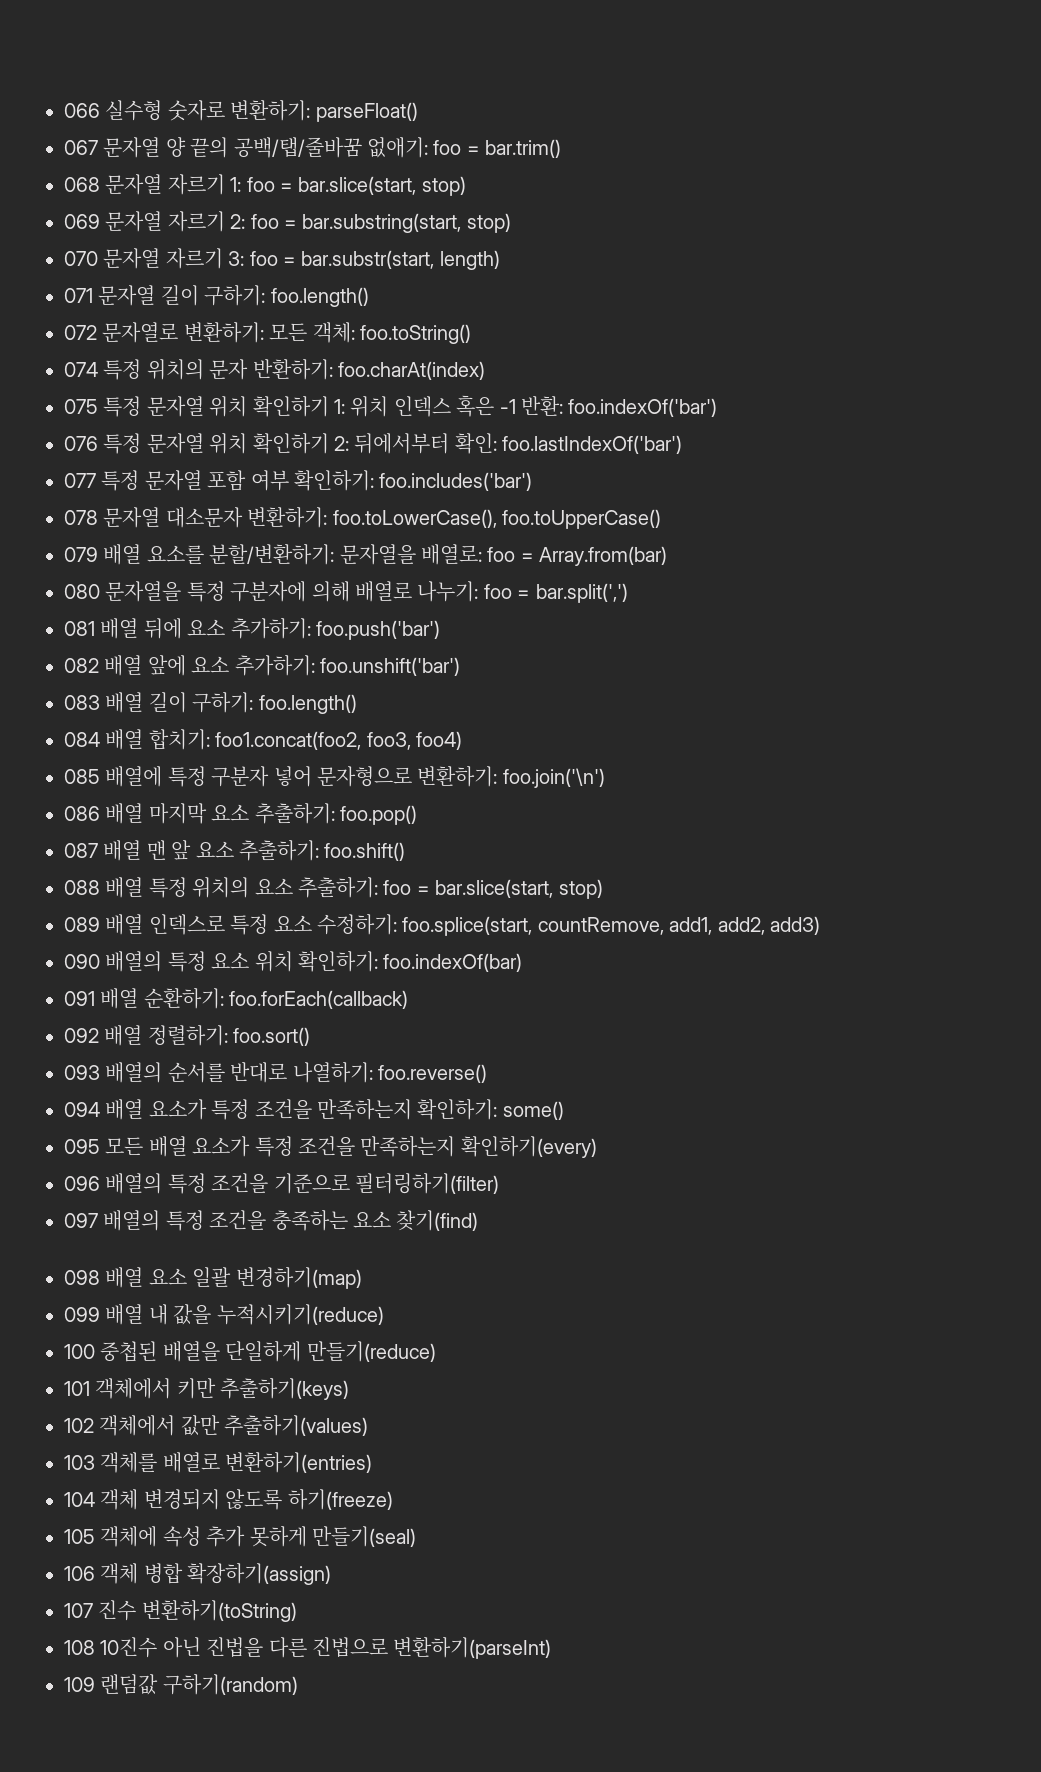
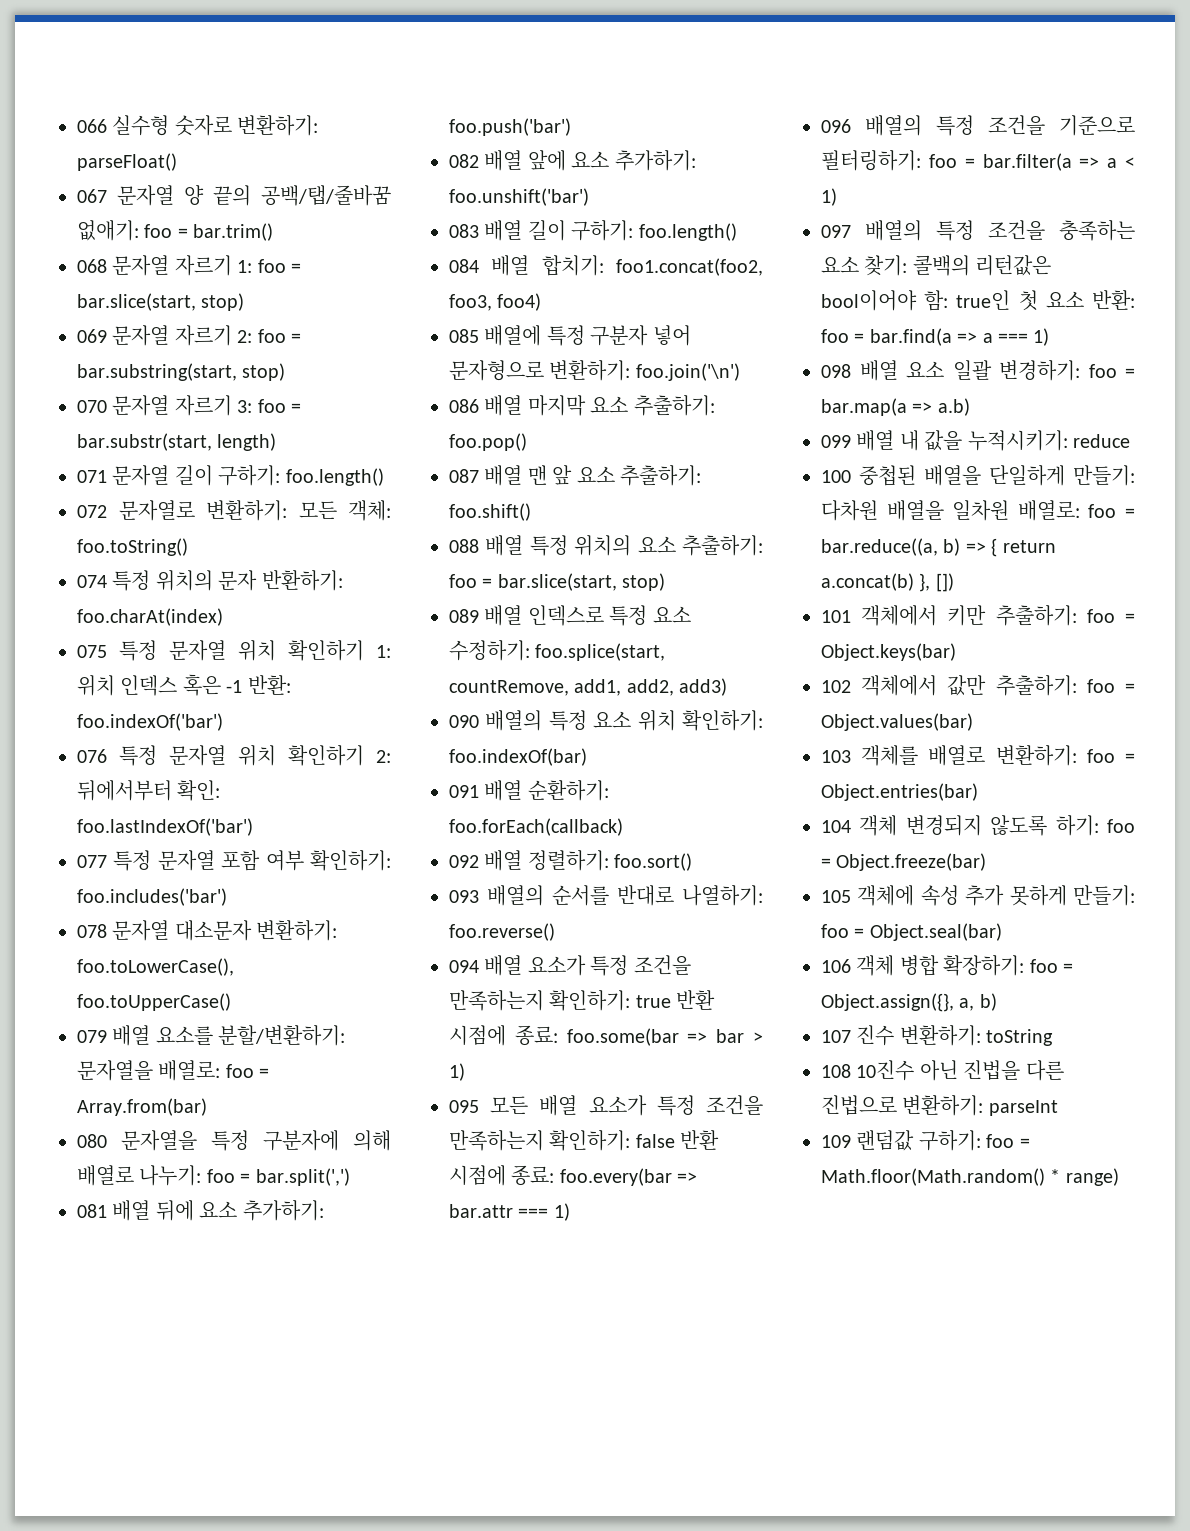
[502,1101,564,1120] some() -> [635,990,716,1010] [449,1025,763,1046] [449,1063,465,1081] true 반환 시점에 종료: foo.some(bar => bar > 1)
[460,1136,597,1158] 확인하기(every) -> [549,1130,720,1151] [449,1165,698,1186] [449,1203,570,1221] 확인하기: false 반환 시점에 종료: foo.every(bar => bar.attr === 1)
[355,1173,499,1194] 필터링하기(filter) -> [821,150,1135,171] [821,188,837,206] 필터링하기: foo = bar.filter(a => a < 1)
[396,1210,479,1231] [64,1267,362,1289] 찾기(find) // 098 배열 요소 일괄 변경하기(map) -> [864,255,1052,276] [821,290,1135,311] [821,328,1050,346] [821,360,1135,381] [821,398,970,416] 찾기: 콜백의 리턴값은 bool이어야 함: true인 첫 요소 반환: foo = bar.find(a => a === 1) // 098 배열 요소 일괄 변경하기: foo = bar.map(a => a.b)
[216,1304,384,1325] 누적시키기(reduce) -> [967,430,1130,451] 누적시키기: reduce
[306,1341,436,1362] 만들기(reduce) -> [1073,465,1135,486] [821,500,1135,521] [821,538,1056,557] [821,573,954,592] 만들기: 다차원 배열을 일차원 배열로: foo = bar.reduce((a, b) => { return a.concat(b) }, [])
[220,1378,350,1400] 추출하기(keys) -> [995,605,1135,626] [821,643,956,661] 추출하기: foo = Object.keys(bar)
[224,1415,369,1436] 추출하기(values) -> [995,675,1135,696] [821,713,973,731] 추출하기: foo = Object.values(bar)
[225,1452,373,1473] 변환하기(entries) -> [995,745,1135,766] [821,783,978,801] 변환하기: foo = Object.entries(bar)
[287,1489,393,1510] 하기(freeze) -> [1055,815,1135,836] [821,853,987,871] 하기: foo = Object.freeze(bar)
[312,1526,416,1547] 만들기(seal) -> [1073,885,1135,906] [821,923,1002,941] 만들기: foo = Object.seal(bar)
[187,1563,332,1585] 확장하기(assign) -> [943,955,1073,976] [821,993,997,1012] 확장하기: foo = Object.assign({}, a, b)
[141,1600,297,1622] 변환하기(toString) -> [899,1025,1054,1046] 변환하기: toString
[393,1637,552,1659] 변환하기(parseInt) -> [902,1095,1058,1116] 변환하기: parseInt
[162,1674,298,1695] 구하기(random) -> [918,1130,1030,1151] [821,1168,1119,1186] 구하기: foo = Math.floor(Math.random() * range)

